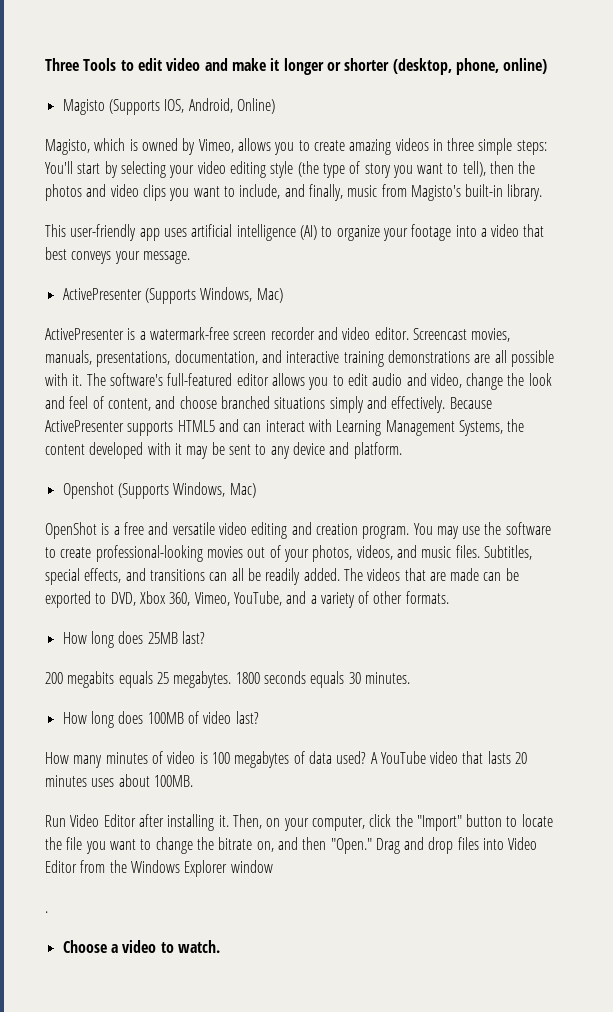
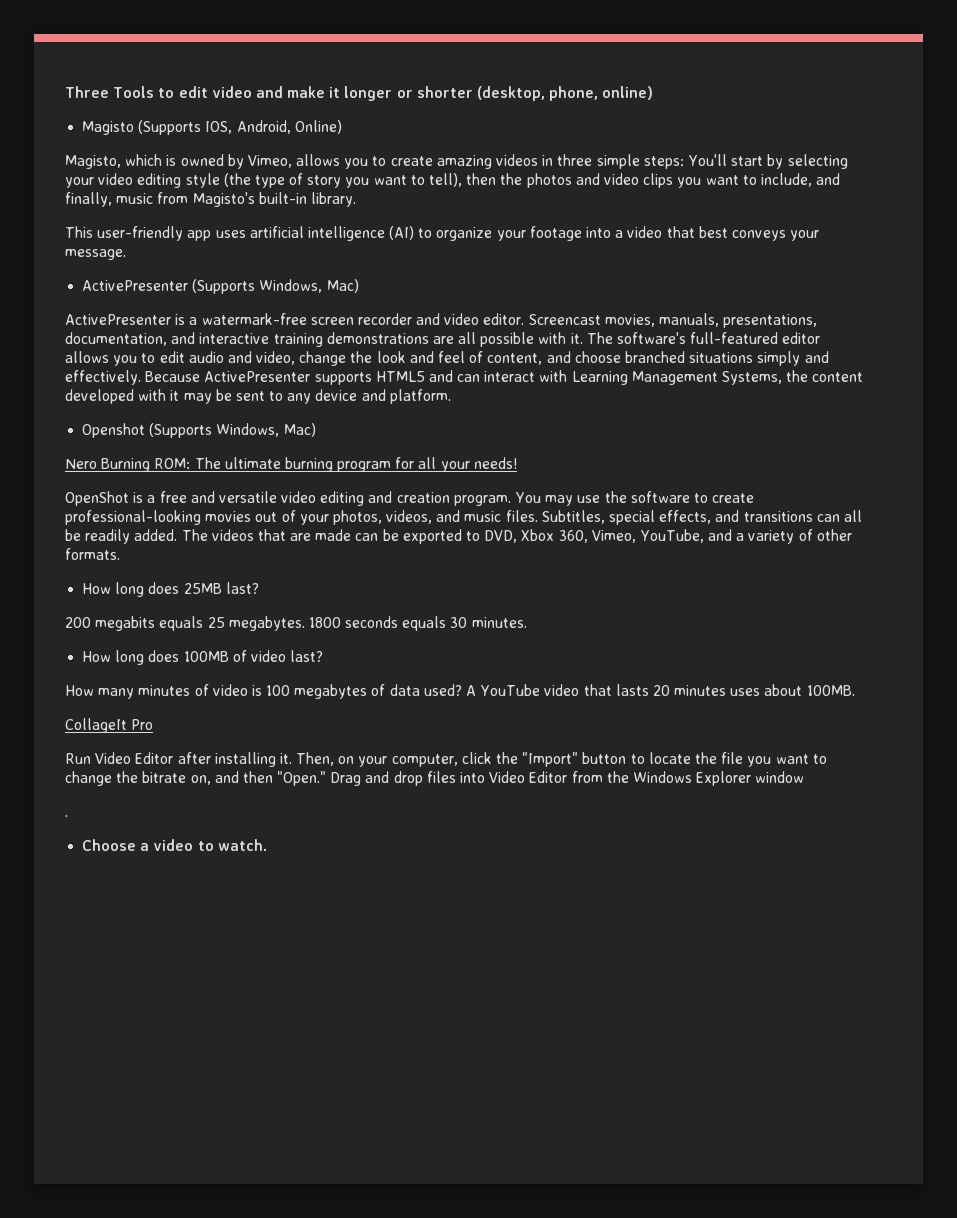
(256, 490) none -> [65,457,517,472] // Nero Burning ROM: The ultimate burning program for all your needs!
(193, 781) none -> [65,718,154,733] // CollageIt Pro

